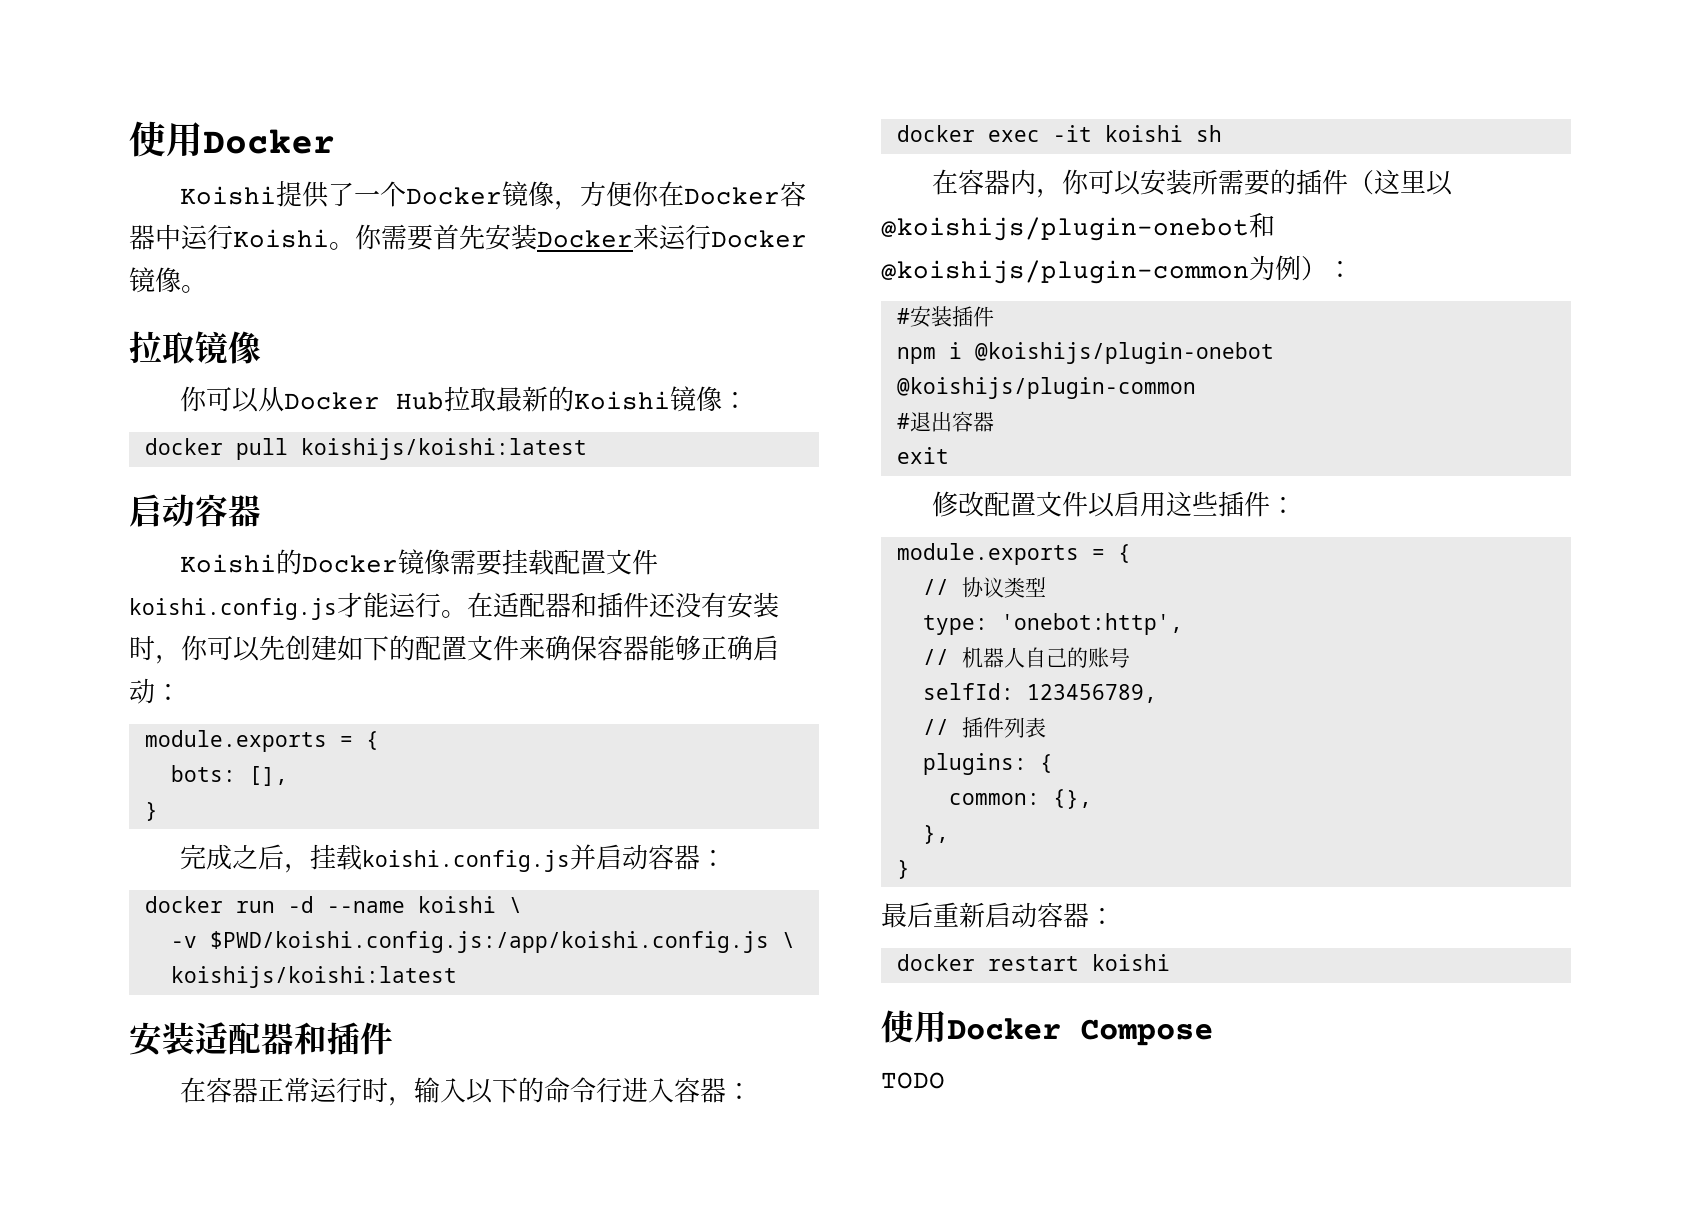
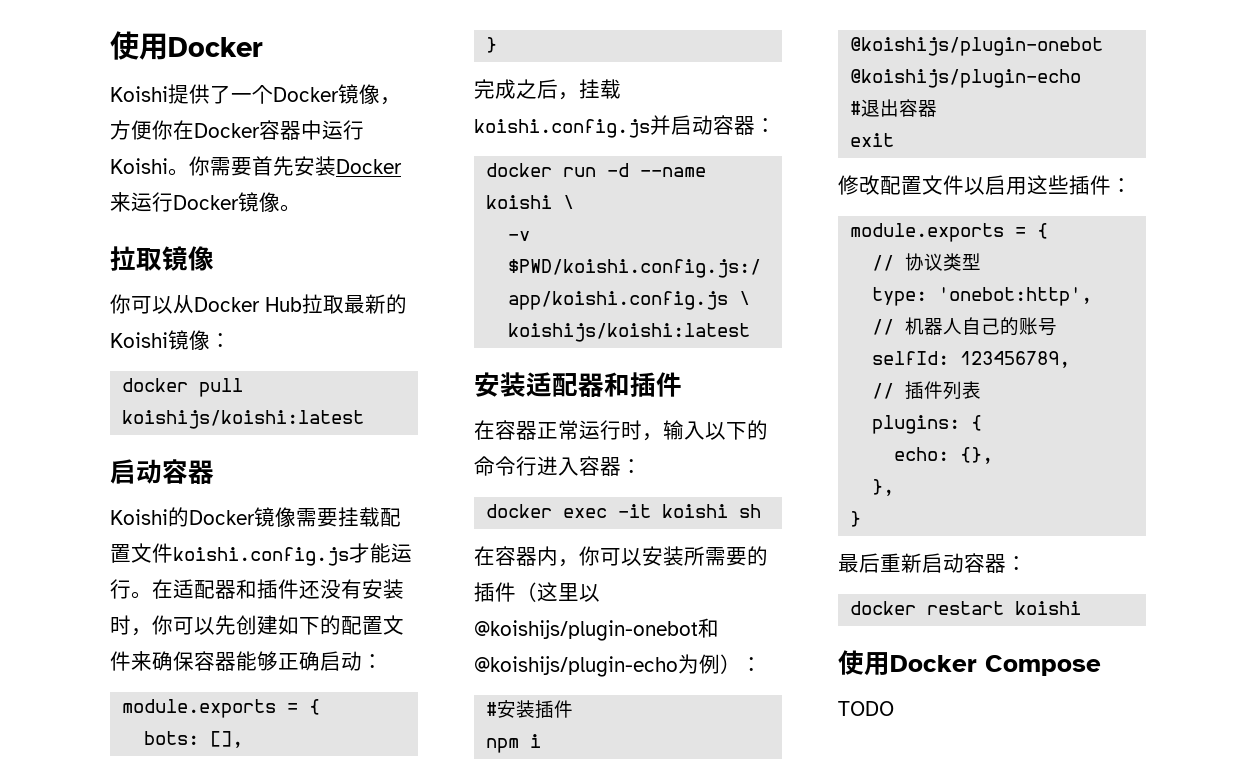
[881,260,1249,284] @koishijs/plugin-common -> [474,656,678,677] @koishijs/plugin-echo
[896,377,1196,399] @koishijs/plugin-common -> [850,69,1082,88] @koishijs/plugin-echo
[948,793,1040,805] common: -> [894,447,950,461] echo:

